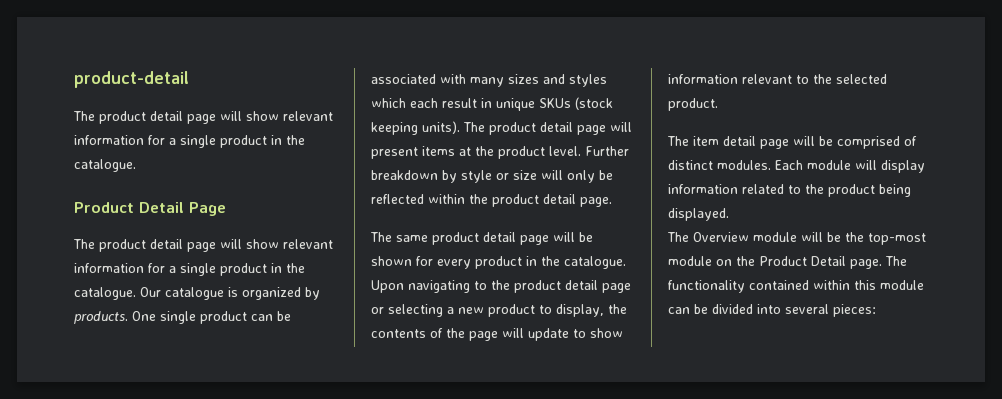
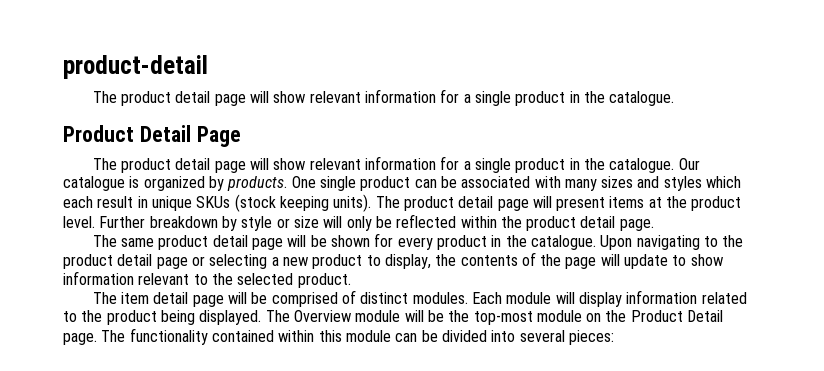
(729, 214) // -> (262, 317) none

